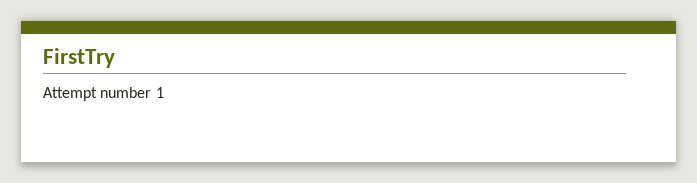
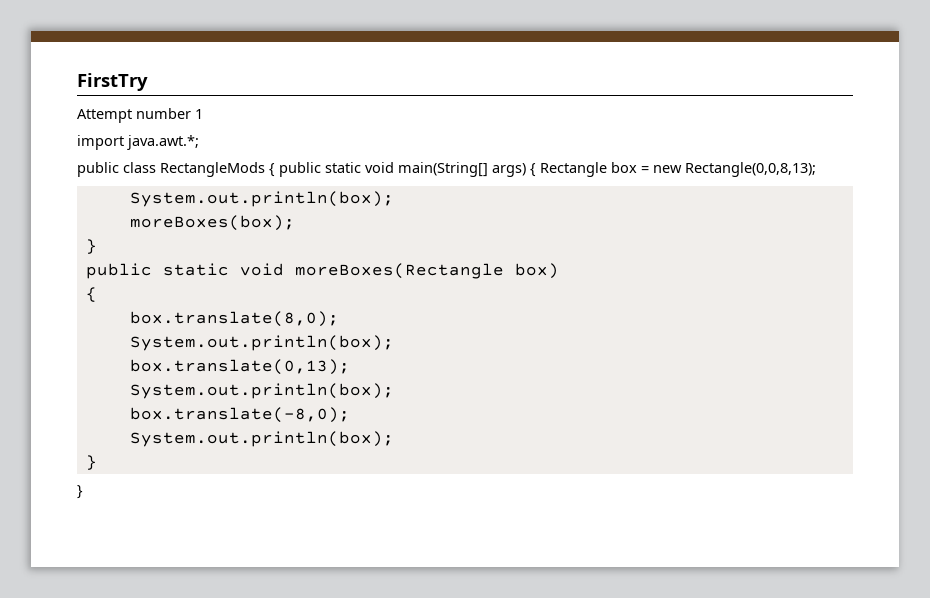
(164, 92) none -> [77,135,199,150] [77,162,816,177] [129,191,394,207] [129,215,295,231] [85,239,97,254] [85,263,559,279] [85,287,97,302] [129,311,339,327] [129,335,394,351] [129,359,350,375] [129,383,394,399] [129,407,350,423] [129,431,394,447] [85,455,97,470] [77,485,83,499] // import java.awt.*; // public class RectangleMods { public static void main(String[] args) { Rectangle box = new Rectangle(0,0,8,13); // System.out.println(box); // moreBoxes(box); // } // public static void moreBoxes(Rectangle box) // { // box.translate(8,0); // System.out.println(box); // box.translate(0,13); // System.out.println(box); // box.translate(-8,0); // System.out.println(box); // } // }

